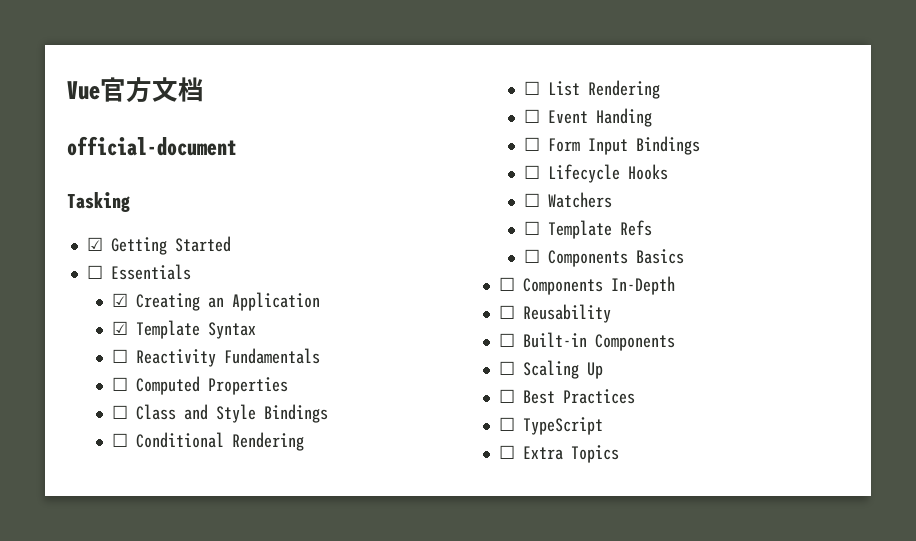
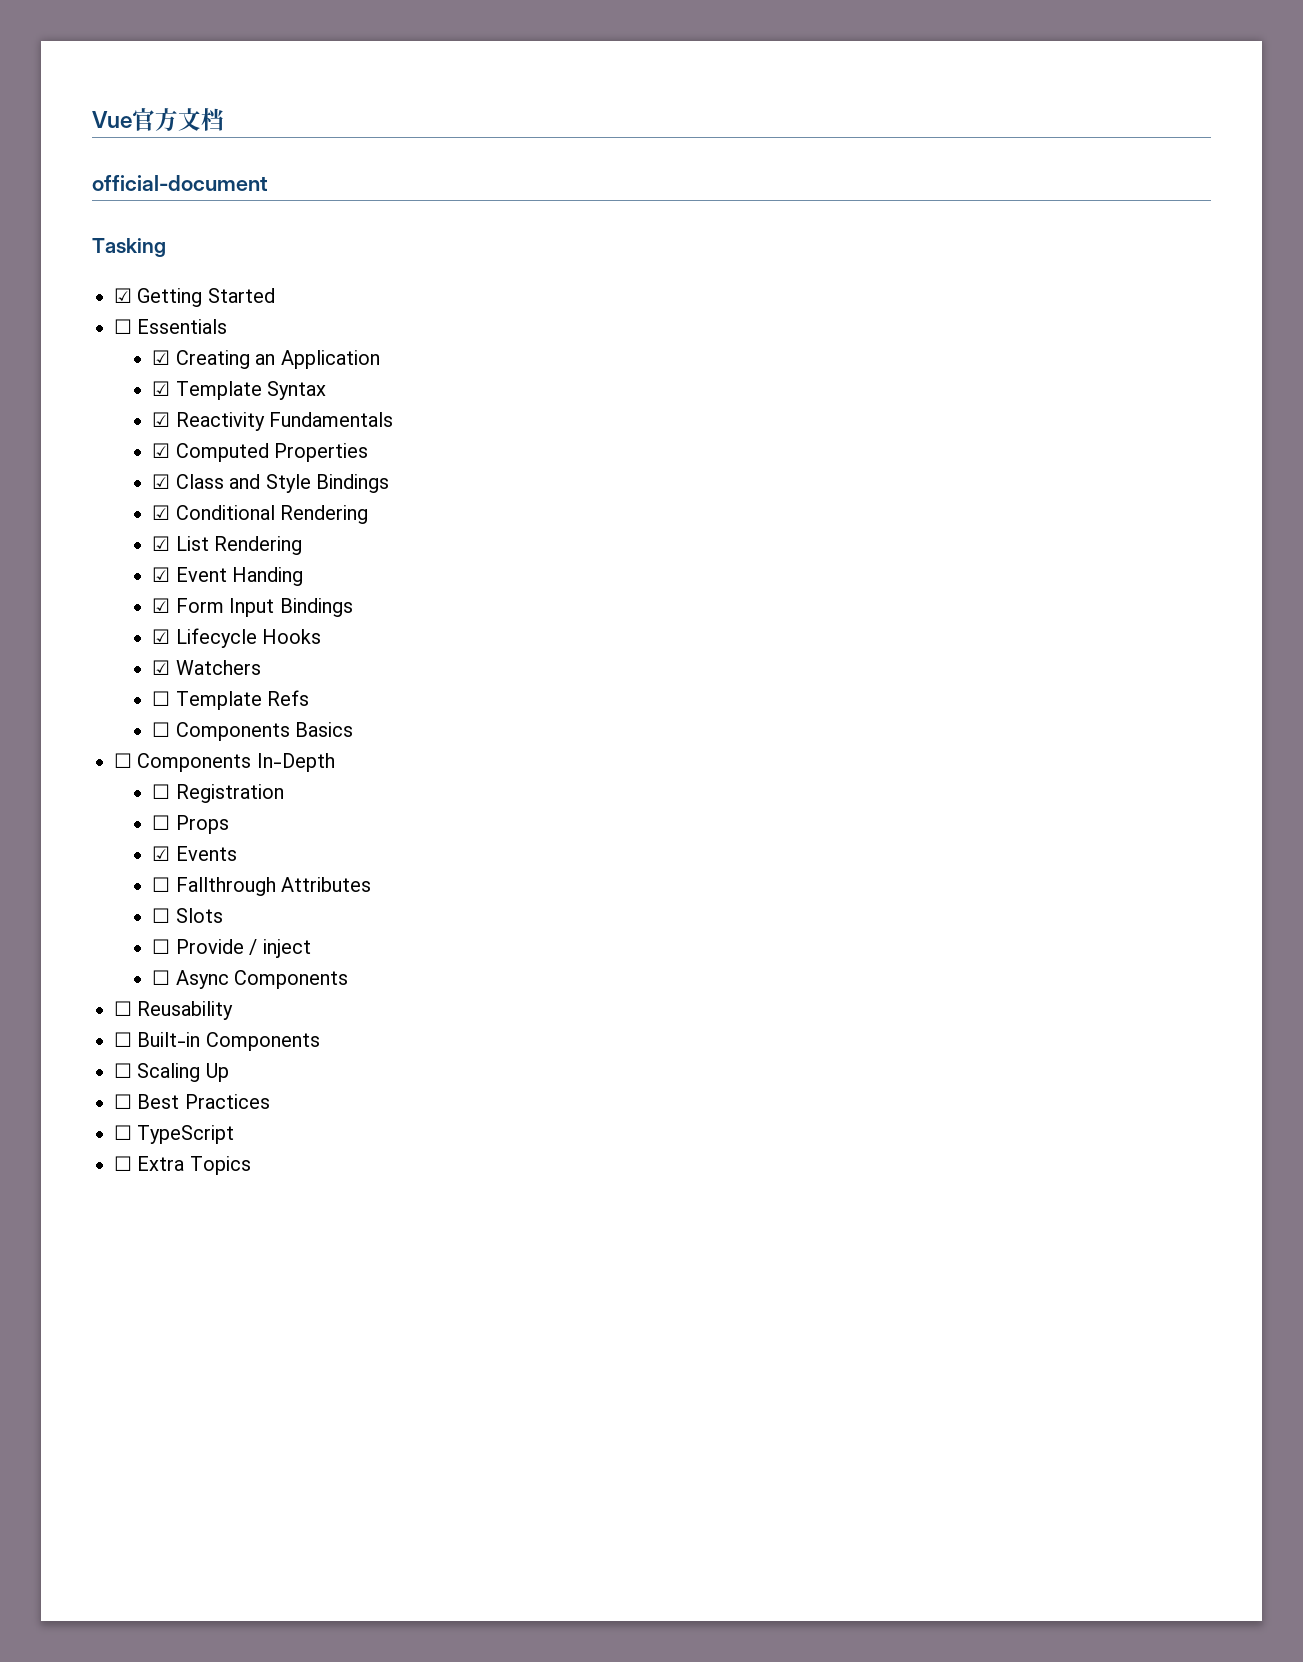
[111,349,128,363] ☐ -> [152,412,171,427] ☑
[111,377,128,391] ☐ -> [152,443,171,458] ☑
[111,405,128,419] ☐ -> [152,474,171,489] ☑
[111,433,128,447] ☐ -> [152,505,171,520] ☑
[523,81,540,95] ☐ -> [152,536,171,551] ☑
[523,109,540,123] ☐ -> [152,567,171,582] ☑
[523,137,540,151] ☐ -> [152,598,171,613] ☑
[523,165,540,179] ☐ -> [152,629,171,644] ☑
[523,193,540,207] ☐ -> [152,660,171,675] ☑
(675, 285) none -> [152,784,284,803] [152,815,229,834] [152,846,237,861] [152,877,372,896] [152,908,223,923] [152,939,311,958] [152,970,349,989] // ☐ Registration // ☐ Props // ☑ Events // ☐ Fallthrough Attributes // ☐ Slots // ☐ Provide / inject // ☐ Async Components

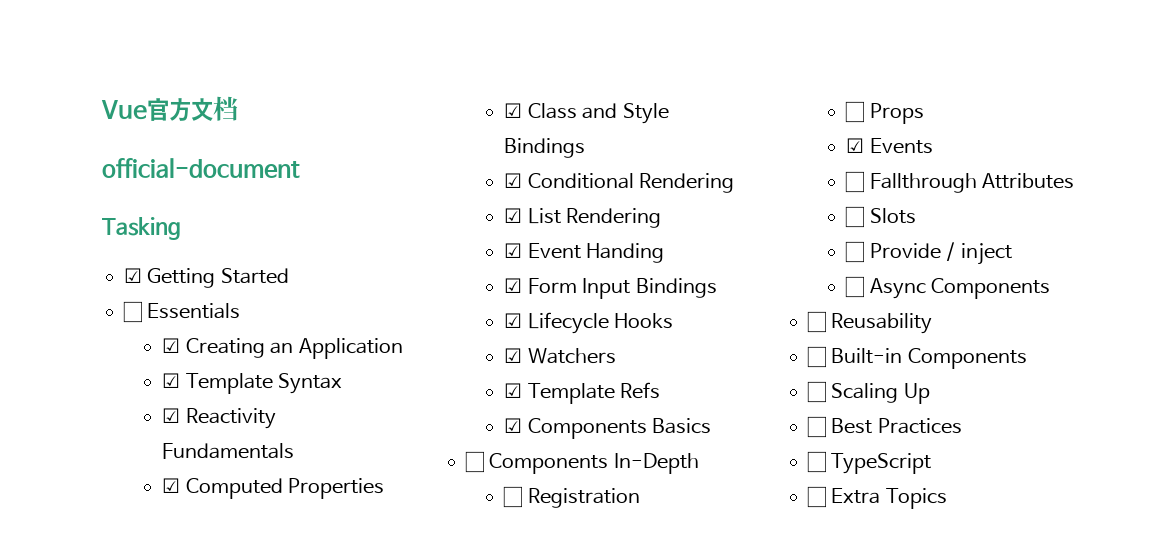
[152,691,171,706] ☐ -> [504,383,523,398] ☑
[152,722,171,737] ☐ -> [504,418,523,433] ☑

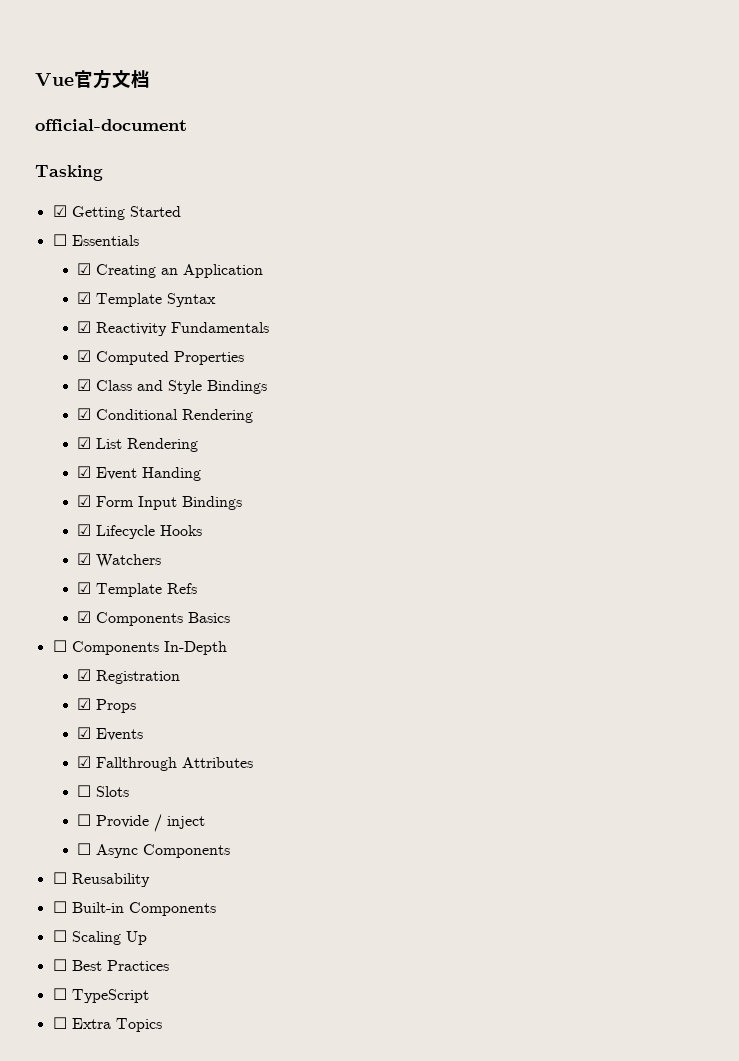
[503,486,523,508] ☐ -> [77,669,92,681] ☑
[845,101,865,123] ☐ -> [77,698,92,710] ☑
[845,171,865,193] ☐ -> [77,756,92,768] ☑

